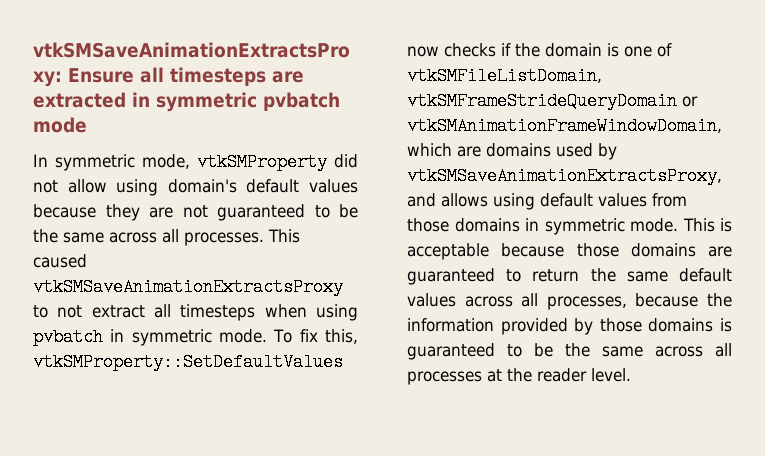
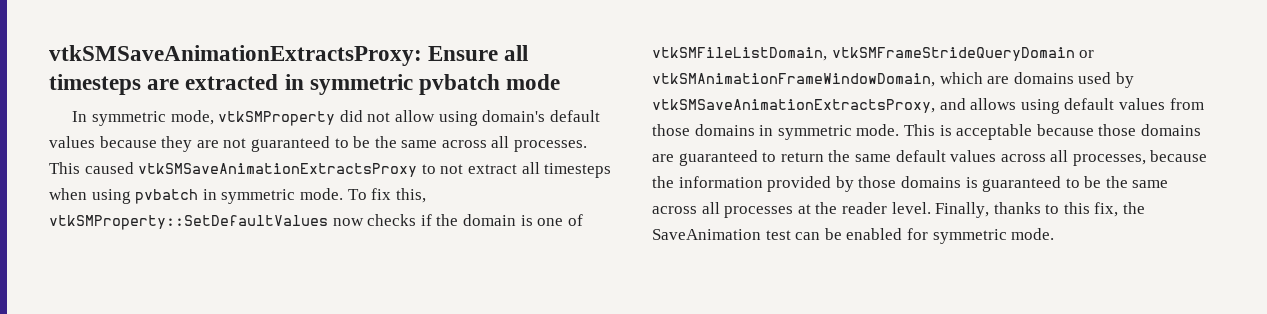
(631, 375) none -> [935,202,1146,218] [652,228,1055,244] Finally, thanks to this fix, the SaveAnimation test can be enabled for symmetric mode.

